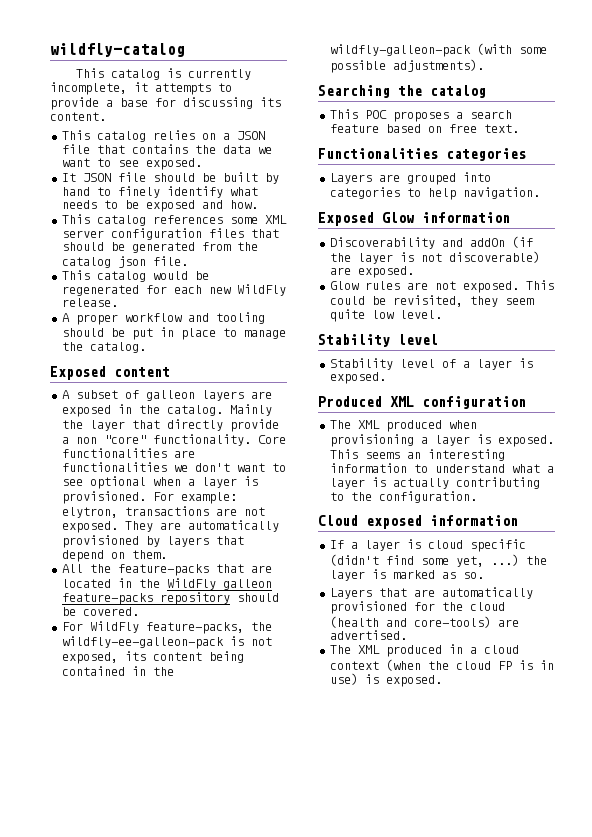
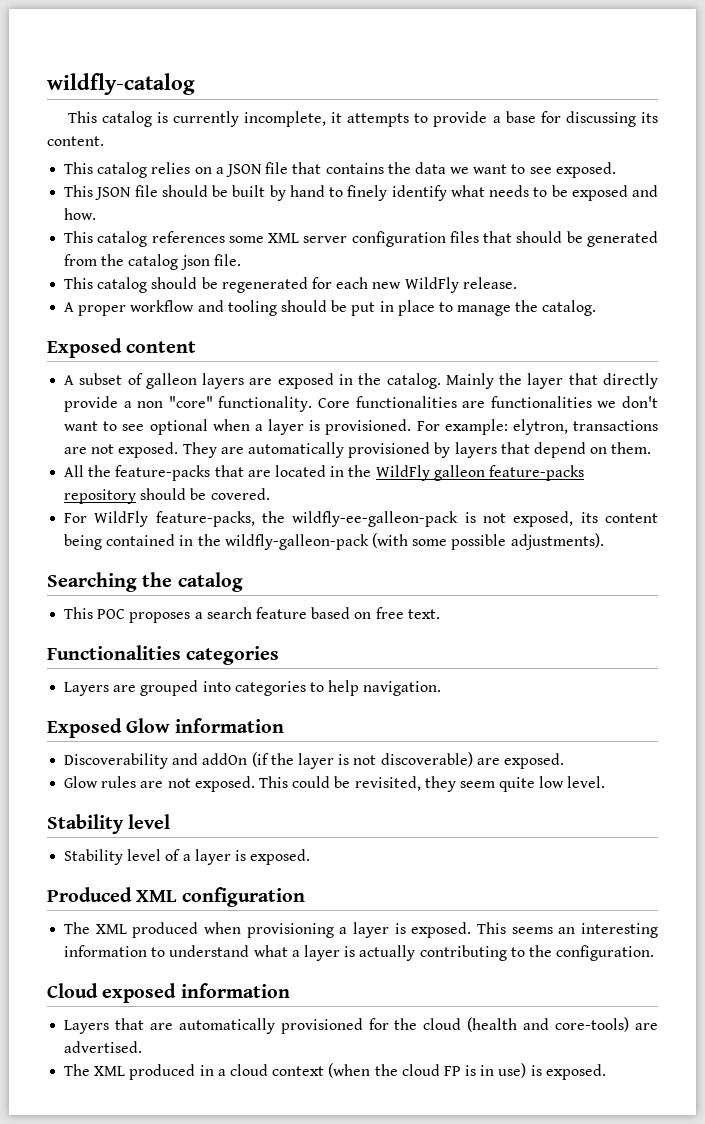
[61,173,76,182] It -> [64,185,94,197] This
[152,271,188,280] would -> [151,277,198,289] should
[329,539,526,552] [329,554,547,567] [329,569,484,581] // If a layer is cloud specific (didn't find some yet, ...) the layer is marked as so. -> (290, 990) none

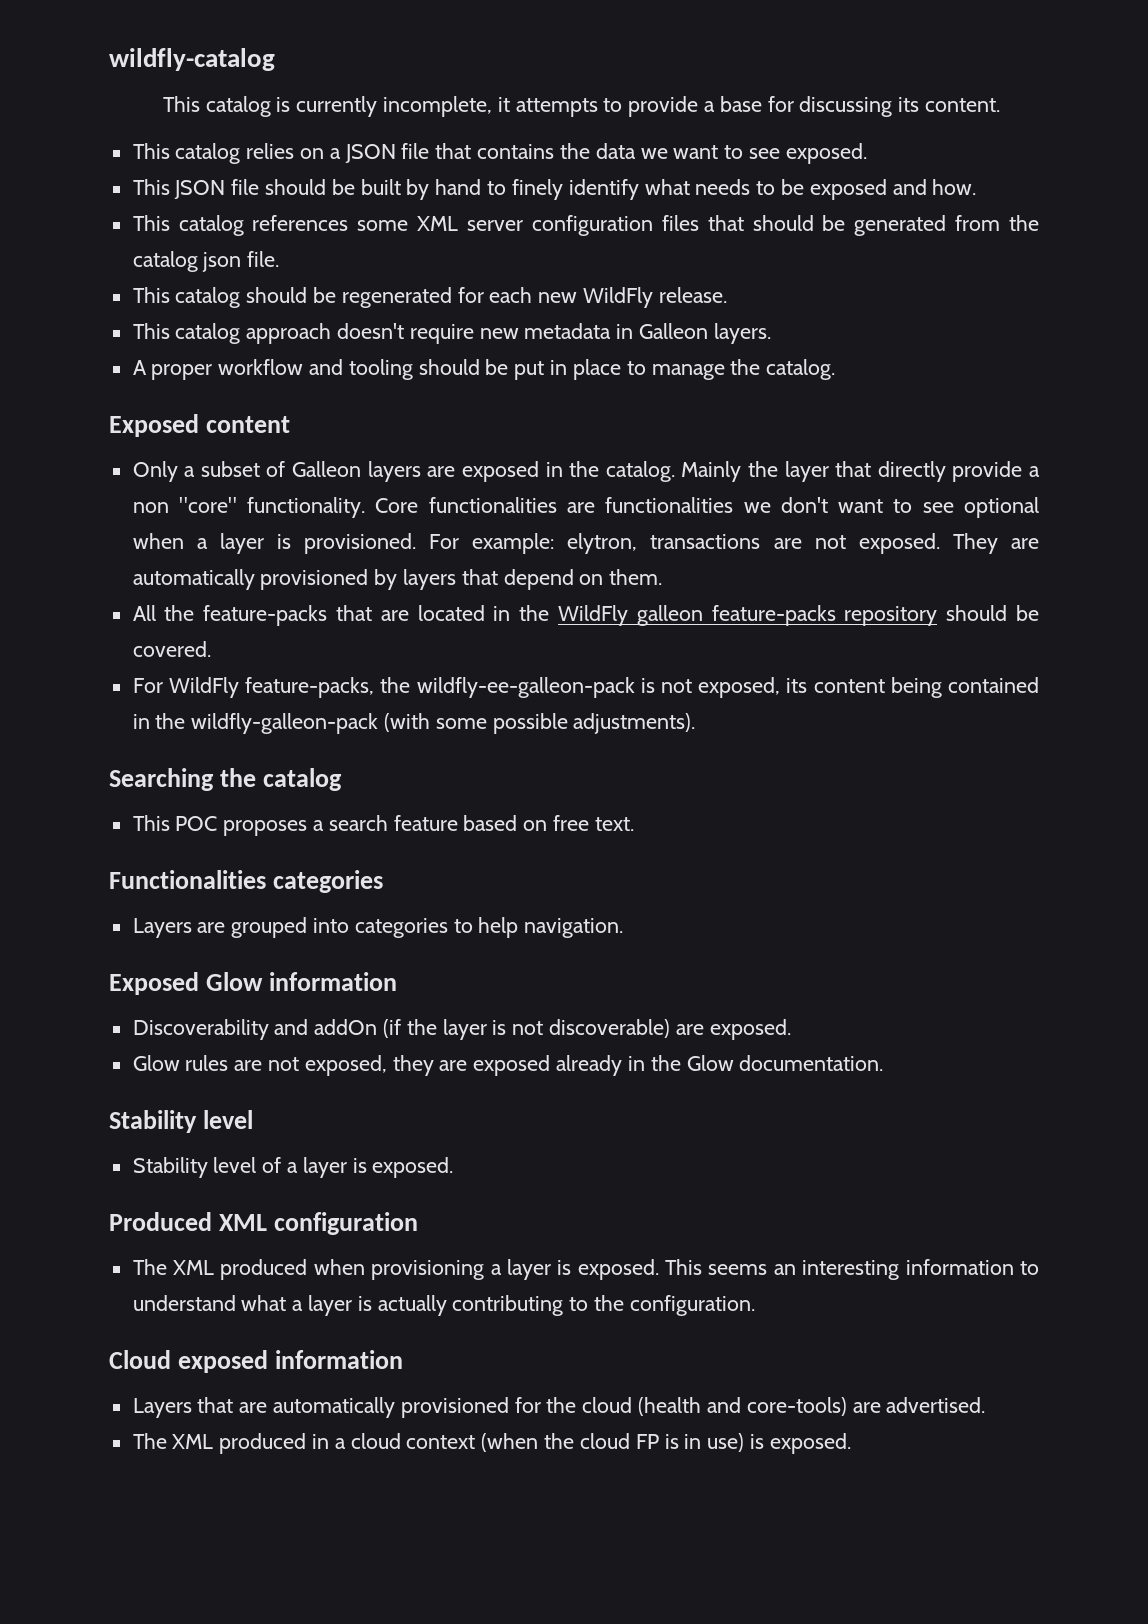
(517, 283) none -> [132,323,771,344] // This catalog approach doesn't require new metadata in Galleon layers.
[64,375,75,385] A -> [132,461,196,482] Only a
[145,373,197,389] galleon -> [292,461,362,477] Galleon
[194,776,606,792] exposed. This could be revisited, they seem quite low level. -> [304,1055,884,1076] exposed, they are exposed already in the Glow documentation.

